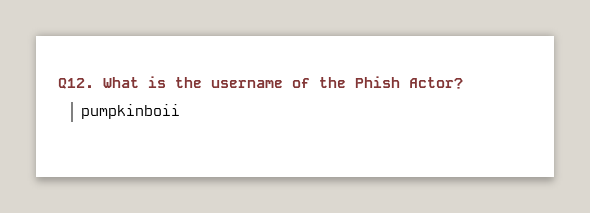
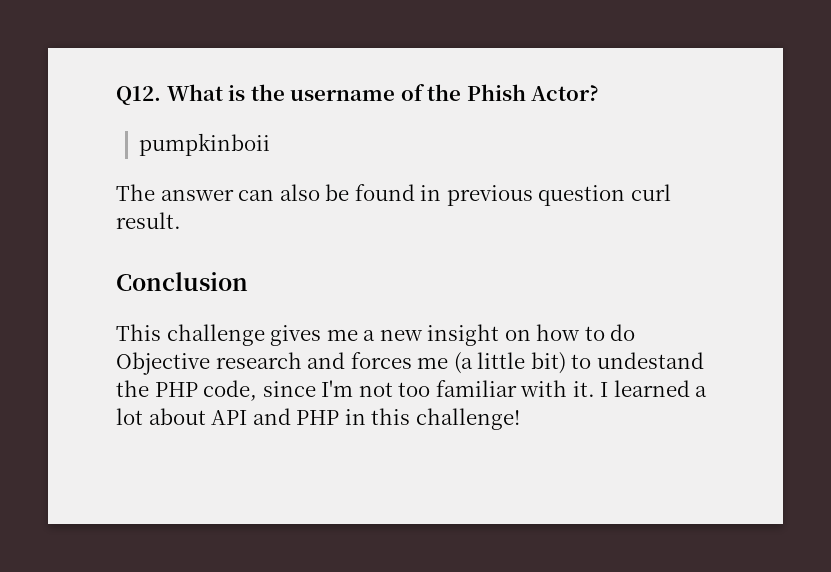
(180, 111) none -> [116,184,671,206] [116,212,181,229] [116,272,248,291] [116,324,636,346] [116,352,704,375] [116,380,708,401] [116,408,520,430] // The answer can also be found in previous question curl result. // Conclusion // This challenge gives me a new insight on how to do Objective research and forces me (a little bit) to undestand the PHP code, since I'm not too familiar with it. I learned a lot about API and PHP in this challenge!

